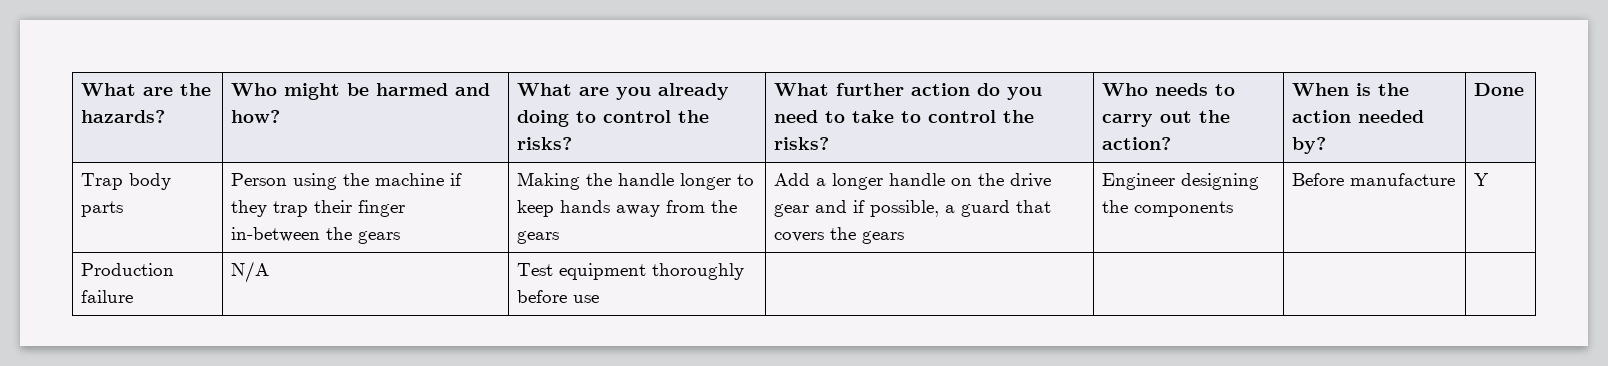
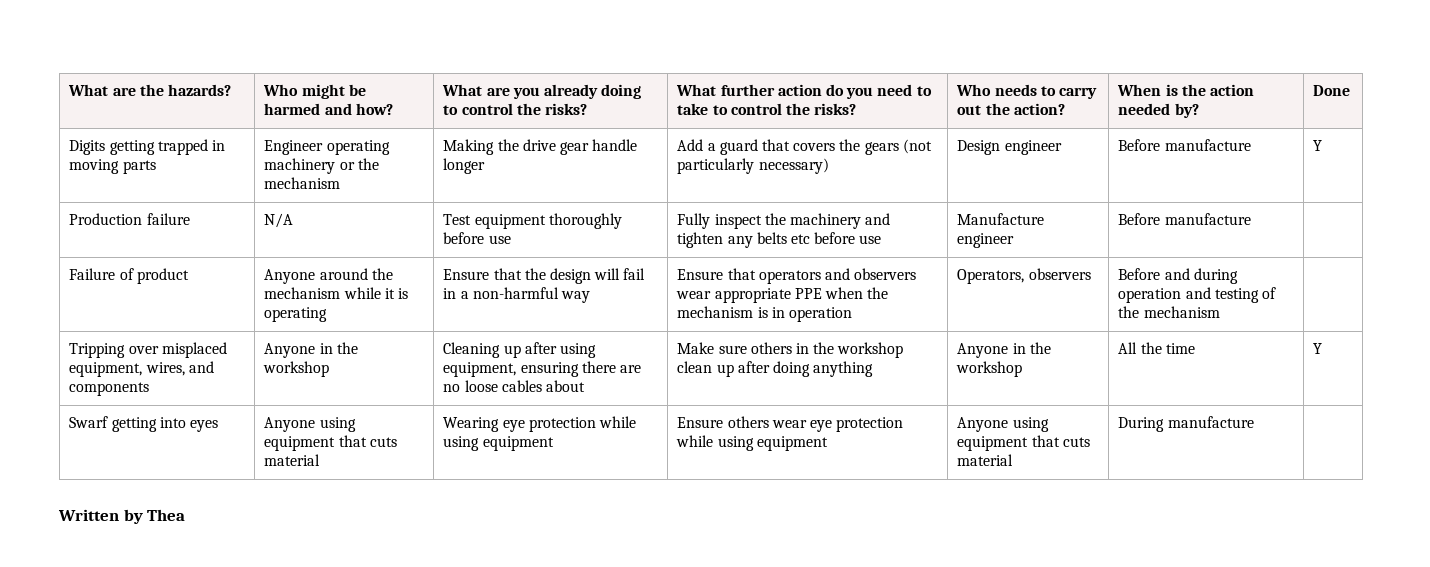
[81,173,172,190] [81,201,124,217] [231,173,463,190] [231,200,406,217] [231,227,401,244] Trap body parts | Person using the machine if they trap their finger in-between the gears -> [69,139,225,155] [69,159,156,174] [264,140,390,155] [264,158,379,174] [264,177,341,189] Digits getting trapped in moving parts | Engineer operating machinery or the mechanism
(613, 179) none -> [522,139,589,155] drive gear
[737,174,755,186] [517,200,738,217] [517,231,560,244] [774,173,1052,190] [774,200,940,217] to keep hands away from the gears | Add a longer handle on the drive gear and if possible, -> [677,139,704,151] | Add
[1102,173,1260,190] [1102,200,1234,217] | Engineer designing the components -> [902,139,932,154] [677,158,829,174] [957,140,1062,155] (not particularly necessary) | Design engineer
(600, 299) | | | -> [677,213,891,229] [677,232,882,248] [957,213,1045,225] [957,233,1015,248] [1118,213,1251,225] [69,268,189,284] [264,268,393,284] [264,287,408,299] [264,307,328,322] [443,268,646,284] [443,287,590,303] [677,268,917,284] [676,287,889,303] [677,306,852,322] [957,268,1091,284] [1118,268,1238,284] [1118,287,1276,303] [1118,306,1220,318] [69,342,227,358] [69,361,214,377] [69,382,150,396] [264,342,358,358] [263,361,330,377] [443,342,596,358] [443,361,641,377] [443,380,585,392] [677,342,904,358] [677,361,874,377] [957,342,1051,358] [956,361,1023,377] [1118,342,1195,354] [1313,343,1323,354] [69,416,218,432] [264,417,356,432] [264,435,397,451] [264,454,321,466] [443,416,636,432] [443,436,554,451] [677,416,904,432] [676,435,828,451] [957,417,1049,432] [957,435,1090,451] [957,454,1014,466] [1118,416,1254,432] [58,509,186,524] Fully inspect the machinery and tighten any belts etc before use | Manufacture engineer | Before manufacture | // Failure of product | Anyone around the mechanism while it is operating | Ensure that the design will fail in a non-harmful way | Ensure that operators and observers wear appropriate PPE when the mechanism is in operation | Operators, observers | Before and during operation and testing of the mechanism | // Tripping over misplaced equipment, wires, and components | Anyone in the workshop | Cleaning up after using equipment, ensuring there are no loose cables about | Make sure others in the workshop clean up after doing anything | Anyone in the workshop | All the time | Y // Swarf getting into eyes | Anyone using equipment that cuts material | Wearing eye protection while using equipment | Ensure others wear eye protection while using equipment | Anyone using equipment that cuts material | During manufacture | // Written by Thea

